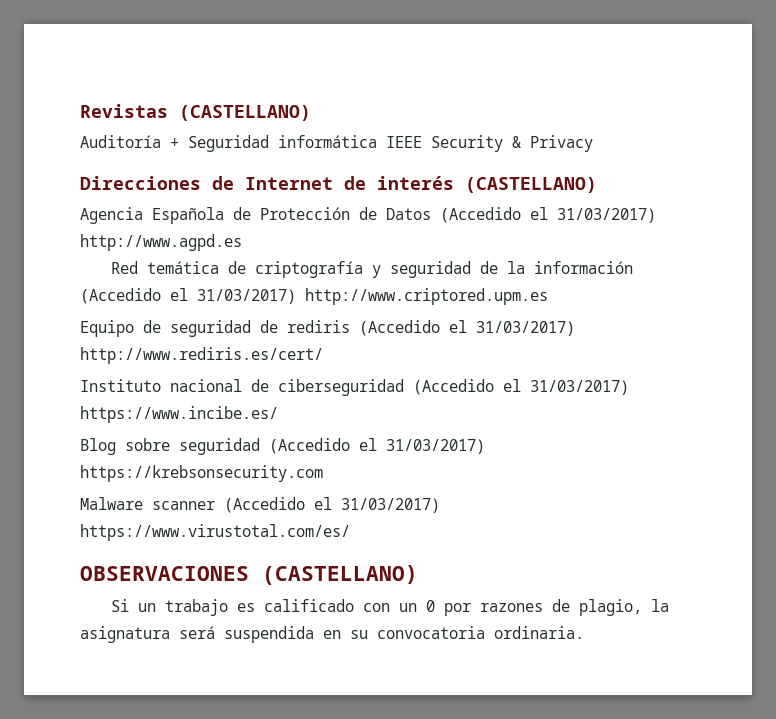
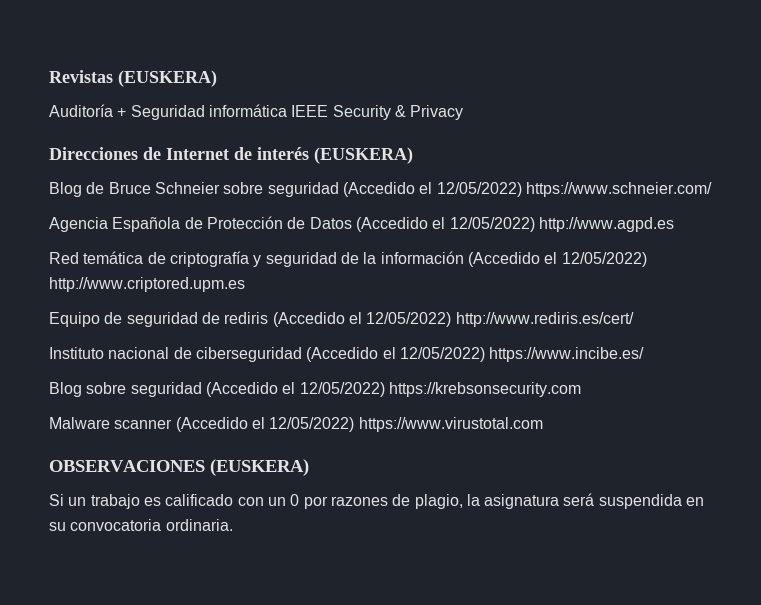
[179,105,311,121] (CASTELLANO) -> [118,70,217,87] (EUSKERA)
[465,177,597,193] (CASTELLANO) -> [314,147,413,164] [49,182,712,197] (EUSKERA) // Blog de Bruce Schneier sobre seguridad (Accedido el 12/05/2022) https://www.schneier.com/
[557,208,656,223] 31/03/2017) -> [449,217,535,232] 12/05/2022)
[197,289,296,304] 31/03/2017) -> [561,252,647,267] 12/05/2022)
[476,321,575,336] 31/03/2017) -> [366,312,452,327] 12/05/2022)
[530,380,629,395] 31/03/2017) -> [399,347,485,362] 12/05/2022)
[386,439,485,454] 31/03/2017) -> [299,382,385,397] 12/05/2022)
[341,498,440,513] [80,524,350,541] 31/03/2017) https://www.virustotal.com/es/ -> [269,417,543,432] 12/05/2022) https://www.virustotal.com
[262,565,418,585] (CASTELLANO) -> [210,459,309,476] (EUSKERA)

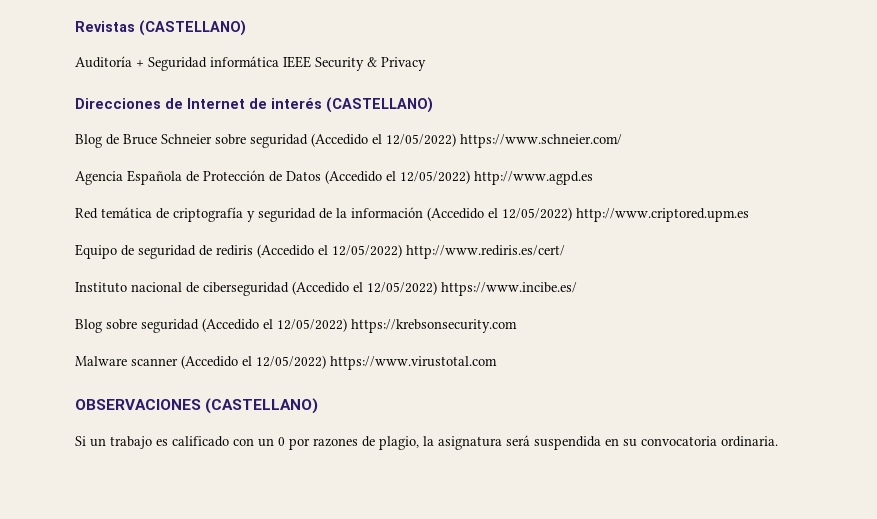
[118,70,217,87] (EUSKERA) -> [139,20,246,36] (CASTELLANO)
[314,147,413,164] (EUSKERA) -> [326,97,433,113] (CASTELLANO)
[210,459,309,476] (EUSKERA) -> [205,398,319,414] (CASTELLANO)

